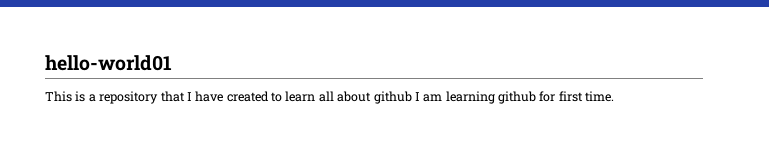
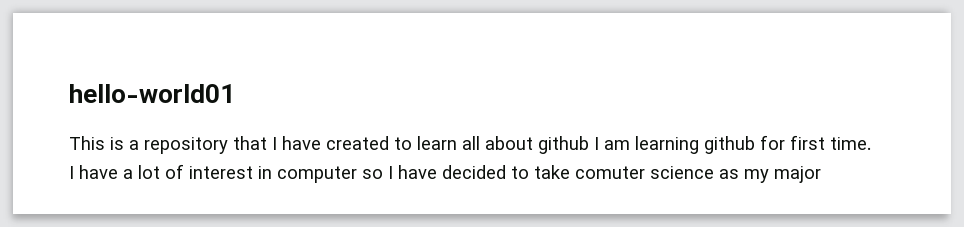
(615, 96) none -> [69,164,821,183] I have a lot of interest in computer so I have decided to take comuter science as my major

